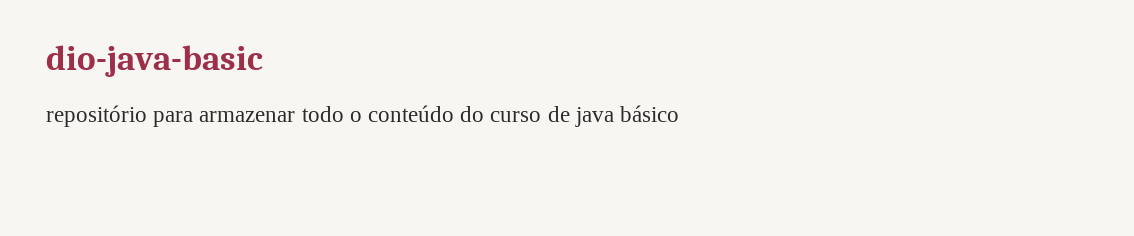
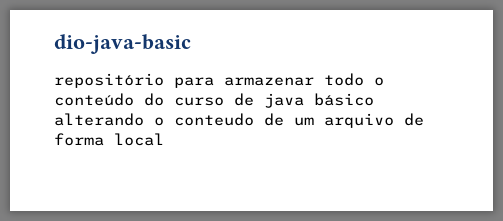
(680, 113) none -> [54,113,424,128] [54,133,164,146] alterando o conteudo de um arquivo de forma local

